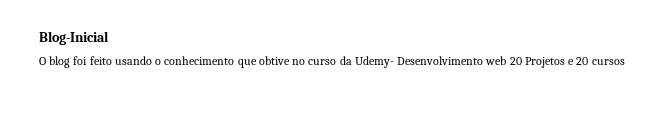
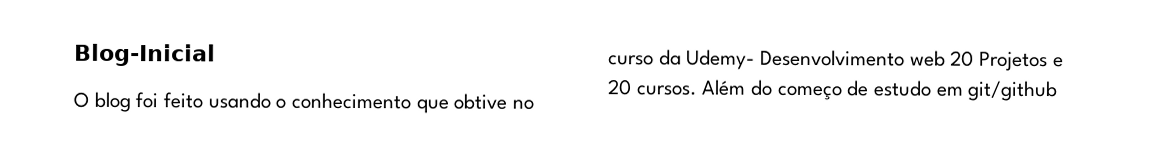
[591,59,625,65] cursos -> [635,79,1059,102] cursos. Além do começo de estudo em git/github

